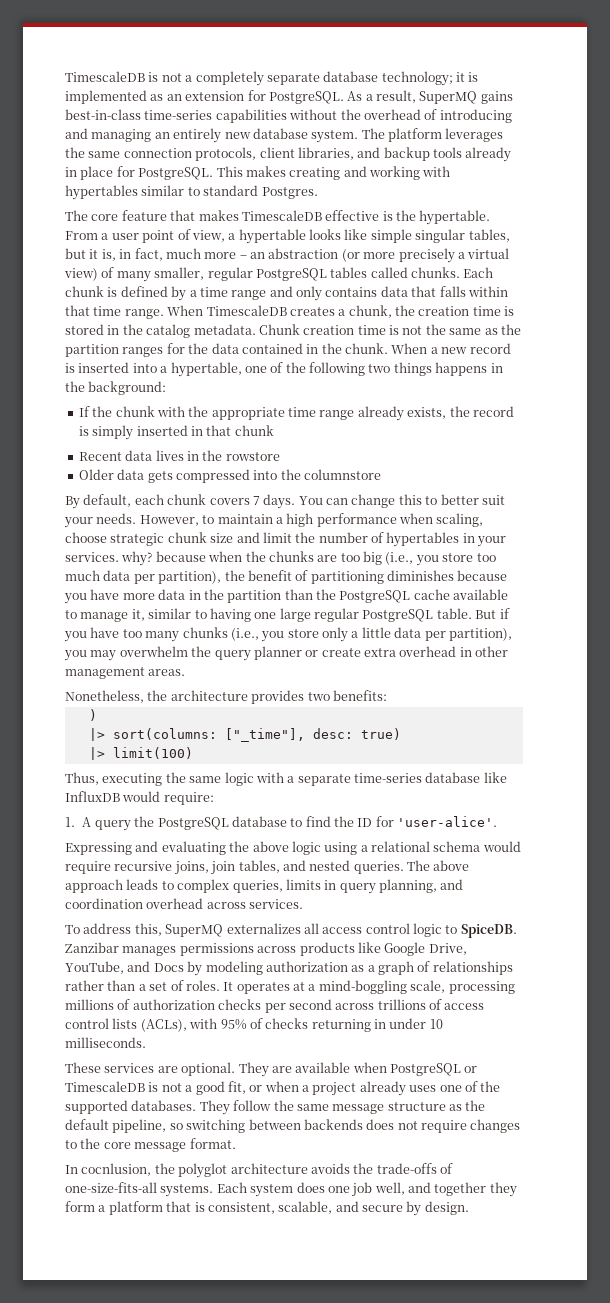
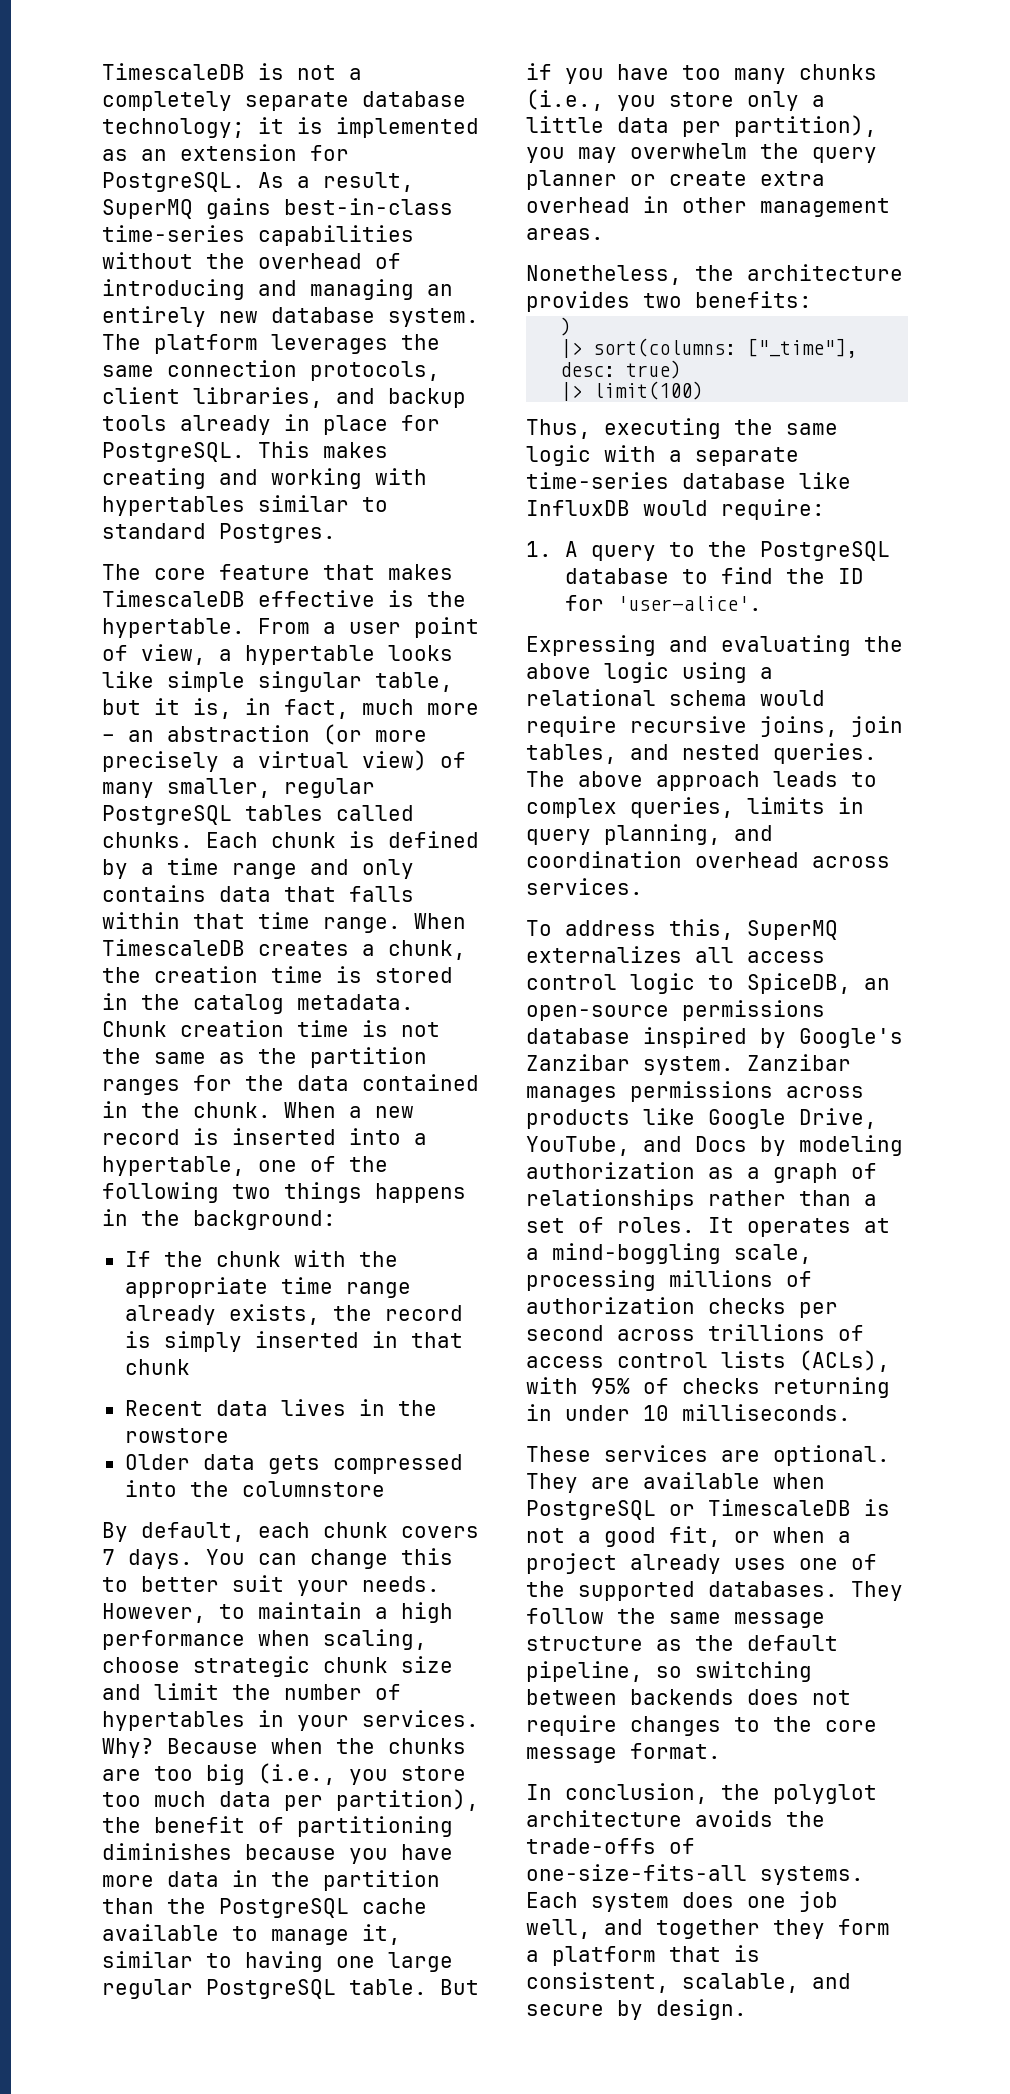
[468,229,510,242] tables, -> [375,672,453,692] table,
[121,551,206,566] why? because -> [102,1738,258,1758] Why? Because
(131, 825) none -> [669,542,696,557] to
[460,924,517,938] SpiceDB. -> [747,973,890,994] [526,1000,825,1021] [526,1027,903,1048] [526,1054,734,1075] SpiceDB, an open-source permissions database inspired by Google's Zanzibar system.
[81,1163,152,1176] cocnlusion, -> [565,1783,708,1804] conclusion,

